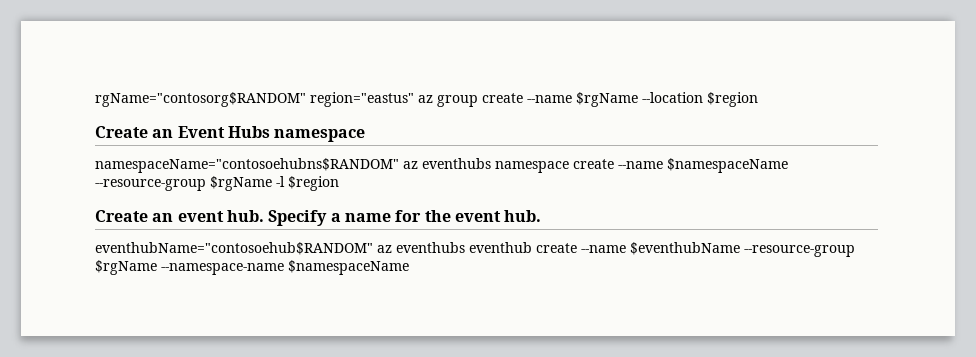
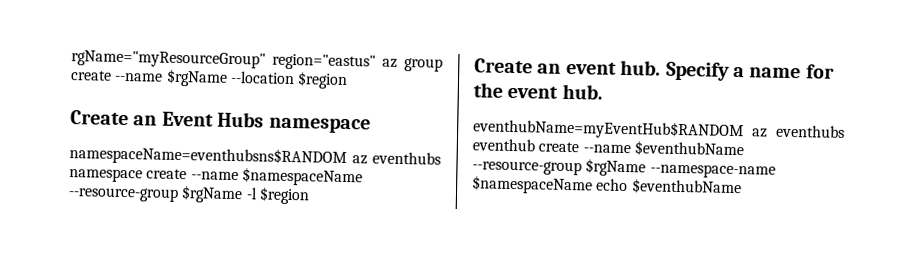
[95,92,306,107] rgName="contosorg$RANDOM" -> [71,50,266,69] rgName="myResourceGroup"
[95,158,399,173] namespaceName="contosoehubns$RANDOM" -> [69,145,347,168] namespaceName=eventhubsns$RANDOM
[95,242,373,255] eventhubName="contosoehub$RANDOM" -> [473,118,744,141] eventhubName=myEventHub$RANDOM
(409, 267) none -> [596,178,742,196] echo $eventhubName

